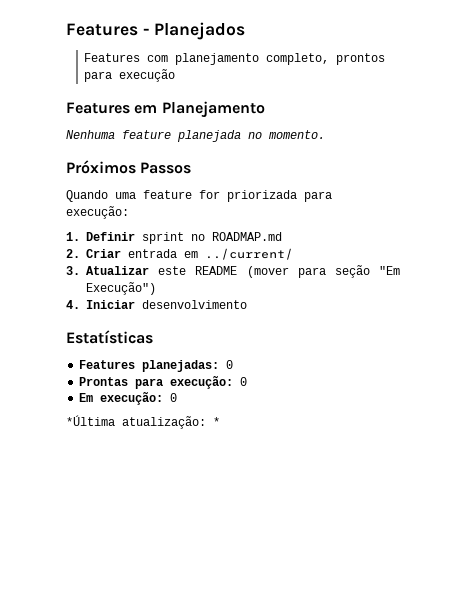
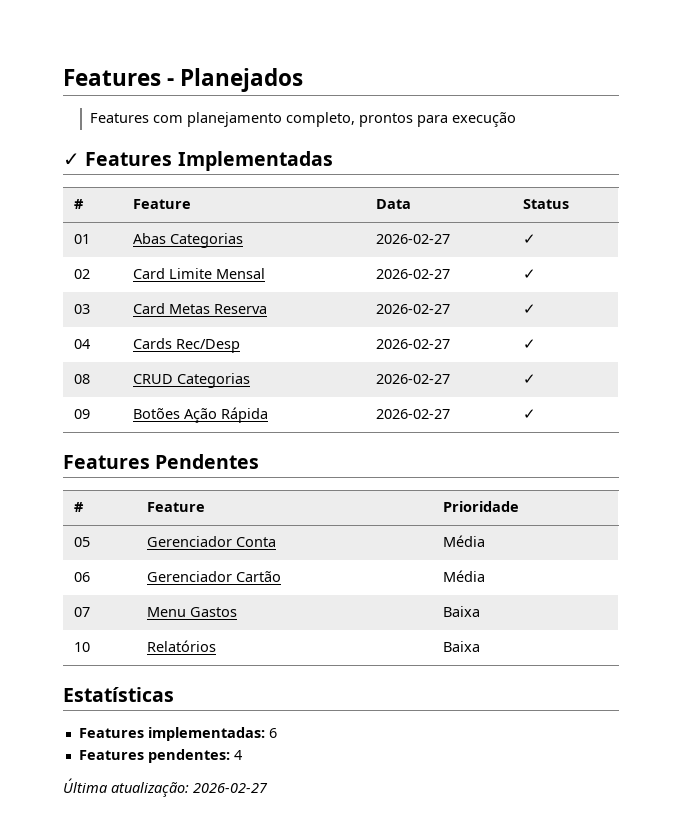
[66,101,265,118] [66,130,325,142] [66,160,192,174] [66,190,332,202] [66,206,129,219] [66,232,282,244] [66,248,293,260] [66,265,400,278] [86,282,156,295] [66,300,247,309] [66,330,153,344] [79,360,234,372] [79,375,248,389] [79,391,178,405] [66,415,220,429] Features em Planejamento // Nenhuma feature planejada no momento. // Próximos Passos // Quando uma feature for priorizada para execução: // 1. Definir sprint no ROADMAP.md // 2. Criar entrada em ../current/ // 3. Atualizar este README (mover para seção "Em Execução") // 4. Iniciar desenvolvimento // Estatísticas // Features planejadas: 0 // Prontas para execução: 0 // Em execução: 0 // *Última atualização: * -> [63,151,333,171] [74,199,85,209] [133,199,192,209] [376,199,412,209] [523,199,570,209] [74,234,91,244] [133,233,244,248] [376,234,451,244] [523,234,537,244] [74,269,91,279] [133,268,266,279] [376,269,451,279] [523,269,537,279] [74,304,91,314] [133,303,268,314] [376,304,451,314] [523,304,537,314] [74,339,91,349] [133,338,241,353] [376,339,451,349] [523,339,537,349] [74,374,91,384] [133,373,251,388] [376,374,451,384] [523,374,537,384] [74,409,91,419] [133,407,269,423] [376,409,451,419] [523,409,537,419] [63,454,260,469] [74,502,85,512] [147,502,206,512] [443,501,520,512] [74,537,91,547] [147,536,277,547] [443,535,486,547] [74,572,91,582] [147,571,282,582] [443,570,486,582] [74,607,91,617] [147,607,238,617] [443,606,481,617] [74,642,91,652] [147,640,217,652] [443,641,481,652] [63,687,174,702] [78,727,277,741] [78,749,242,763] [63,778,268,797] ✓ Features Implementadas // # | Feature | Data | Status // 01 | Abas Categorias | 2026-02-27 | ✓ // 02 | Card Limite Mensal | 2026-02-27 | ✓ // 03 | Card Metas Reserva | 2026-02-27 | ✓ // 04 | Cards Rec/Desp | 2026-02-27 | ✓ // 08 | CRUD Categorias | 2026-02-27 | ✓ // 09 | Botões Ação Rápida | 2026-02-27 | ✓ // Features Pendentes // # | Feature | Prioridade // 05 | Gerenciador Conta | Média // 06 | Gerenciador Cartão | Média // 07 | Menu Gastos | Baixa // 10 | Relatórios | Baixa // Estatísticas // Features implementadas: 6 // Features pendentes: 4 // Última atualização: 2026-02-27

